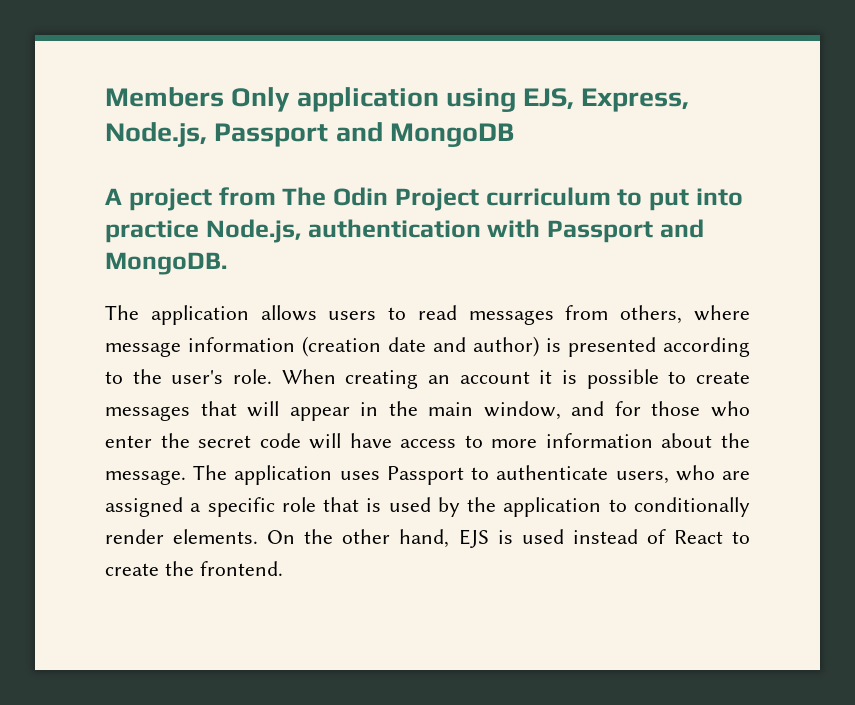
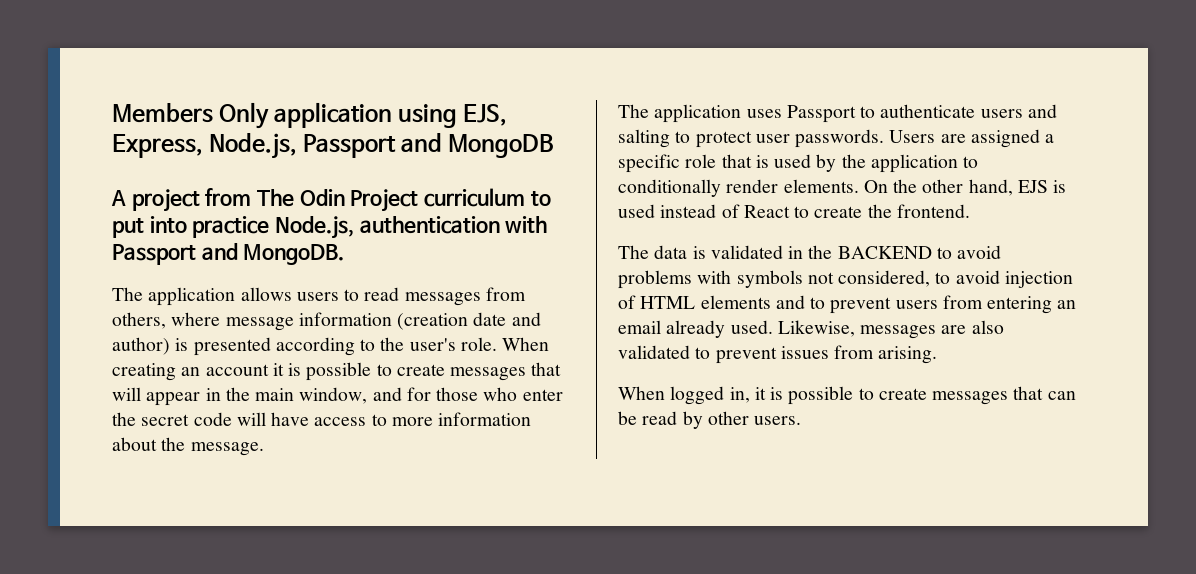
(186, 477) none -> (264, 449) //
[615,465,715,484] users, who -> [980,104,1057,118] [618,129,936,148] users and salting to protect user passwords. Users
(283, 568) none -> [618,245,1002,259] [618,270,1073,289] [618,295,1077,314] [618,320,1004,339] [618,345,938,364] [618,386,1076,405] [618,411,802,429] // The data is validated in the BACKEND to avoid problems with symbols not considered, to avoid injection of HTML elements and to prevent users from entering an email already used. Likewise, messages are also validated to prevent issues from arising. // When logged in, it is possible to create messages that can be read by other users.

